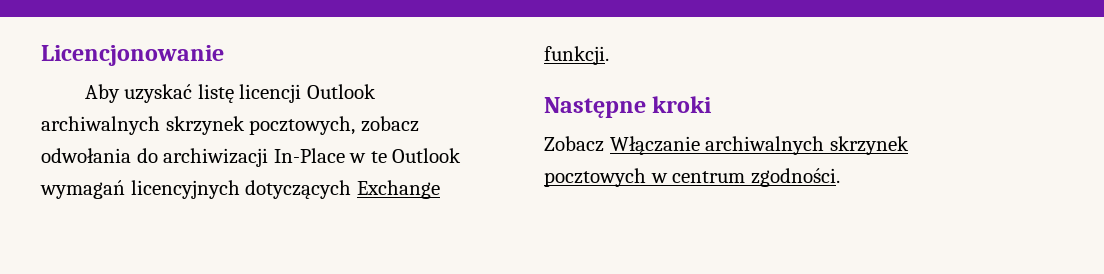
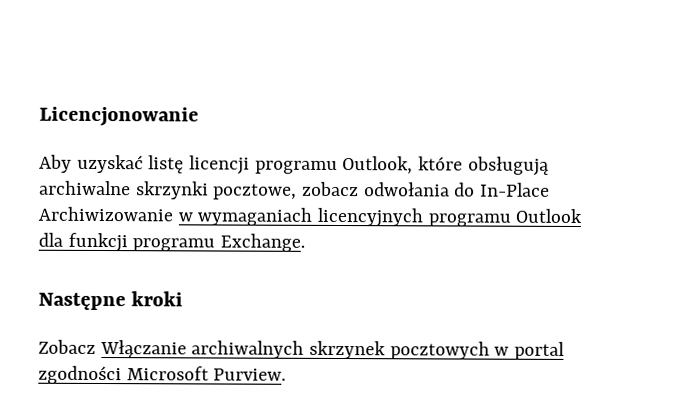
[306,84,376,99] [41,116,419,135] [41,148,462,167] [40,180,440,199] [544,46,609,65] Outlook archiwalnych skrzynek pocztowych, zobacz odwołania do archiwizacji In-Place w te Outlook wymagań licencyjnych dotyczących Exchange funkcji. -> [254,156,549,176] [39,180,551,200] [38,206,583,228] [38,232,306,253] programu Outlook, które obsługują archiwalne skrzynki pocztowe, zobacz odwołania do In-Place Archiwizowanie w wymaganiach licencyjnych programu Outlook dla funkcji programu Exchange.
[672,168,840,187] centrum zgodności. -> [514,341,566,360] [38,365,287,385] portal zgodności Microsoft Purview.

